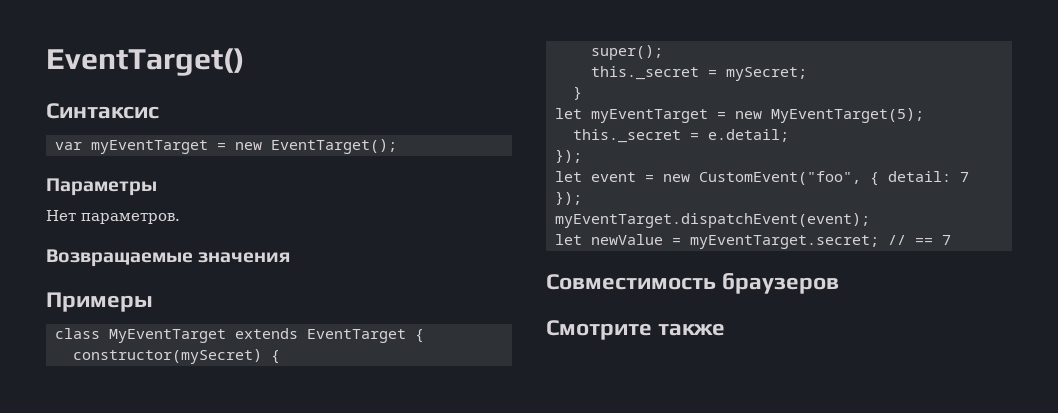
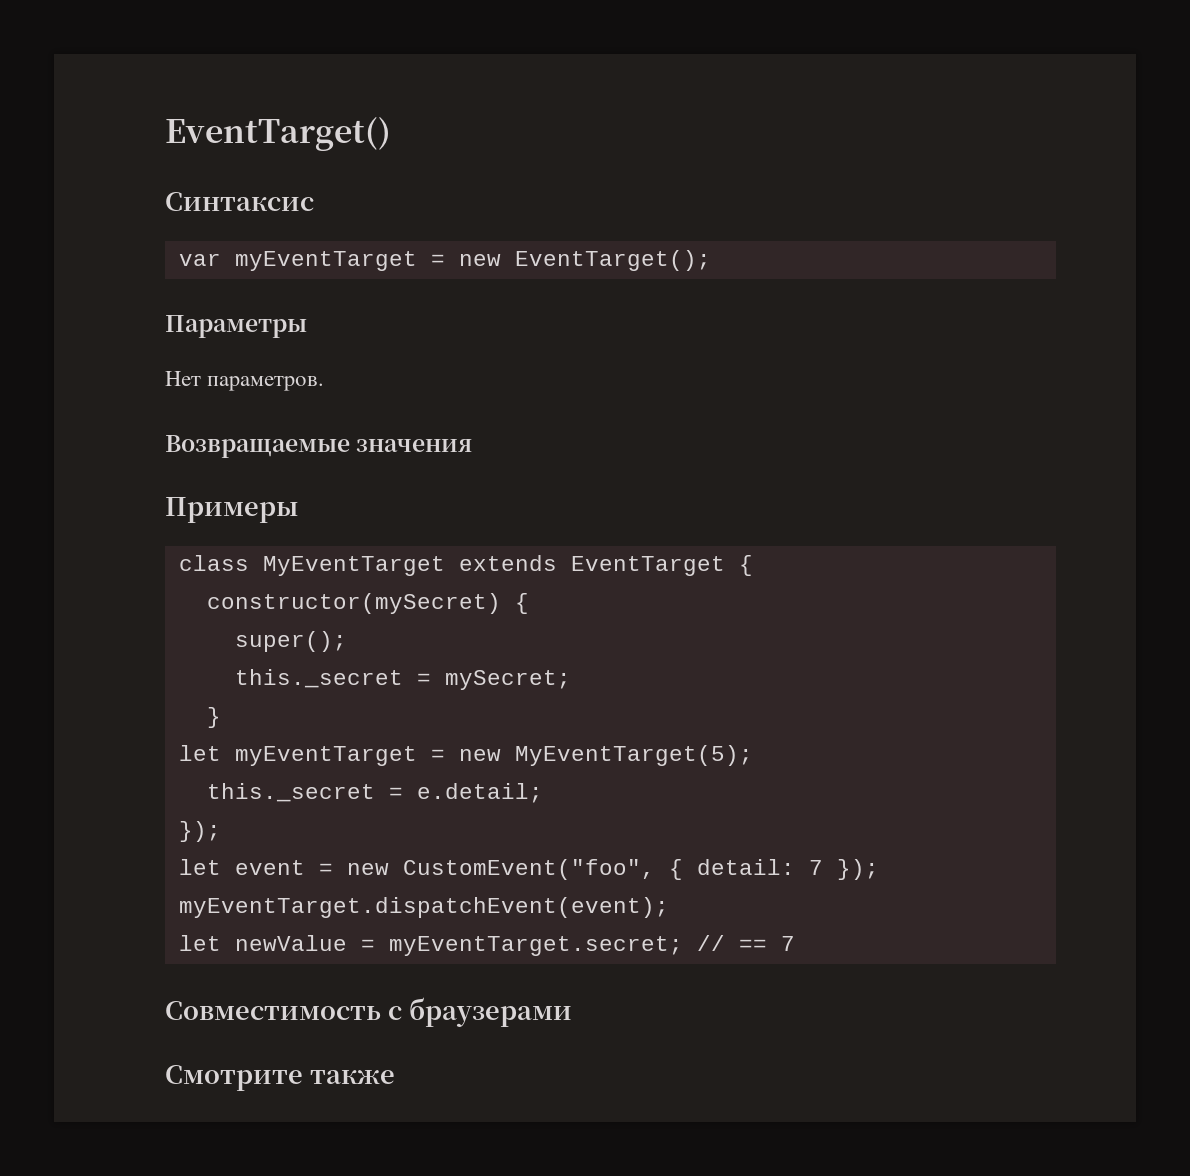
[722,273,840,294] браузеров -> [387,997,572,1027] с браузерами

